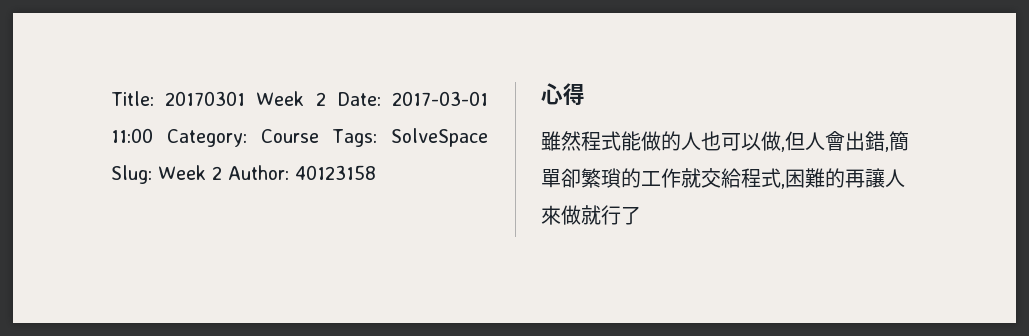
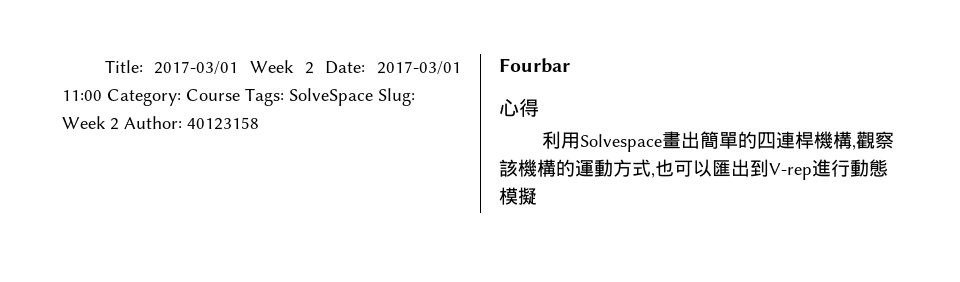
[165,91,246,106] 20170301 -> [154,61,239,75] 2017-03/01
[392,91,488,106] 2017-03-01 -> [377,61,461,75] 2017-03/01
(376, 172) none -> [499,58,570,73] // Fourbar
[541,131,909,152] [541,168,905,189] [541,205,641,225] 雖然程式能做的人也可以做,但人會出錯,簡單卻繁瑣的工作就交給程式,困難的再讓人來做就行了 -> [541,131,894,152] [499,159,888,180] [499,187,537,205] 利用Solvespace畫出簡單的四連桿機構,觀察該機構的運動方式,也可以匯出到V-rep進行動態模擬

